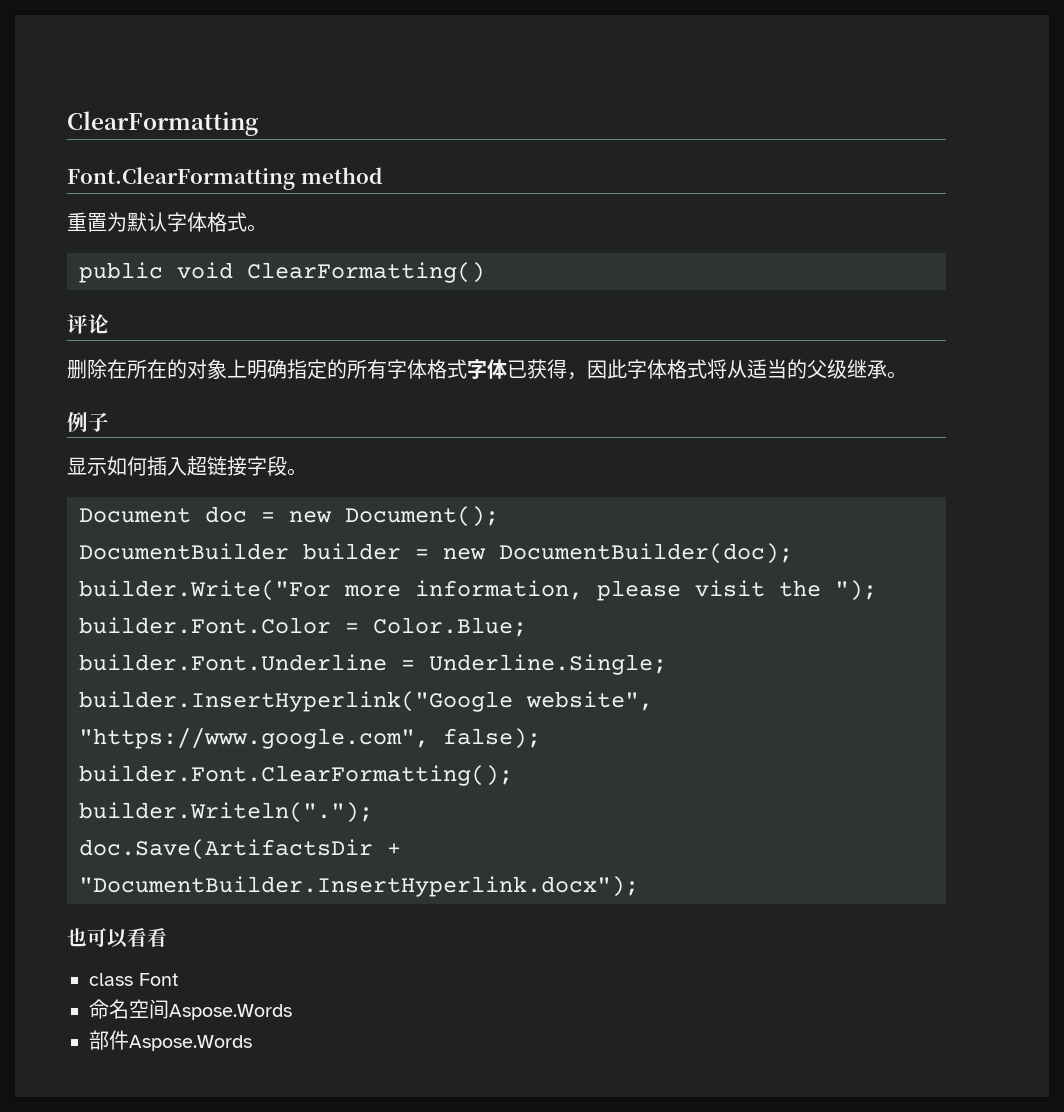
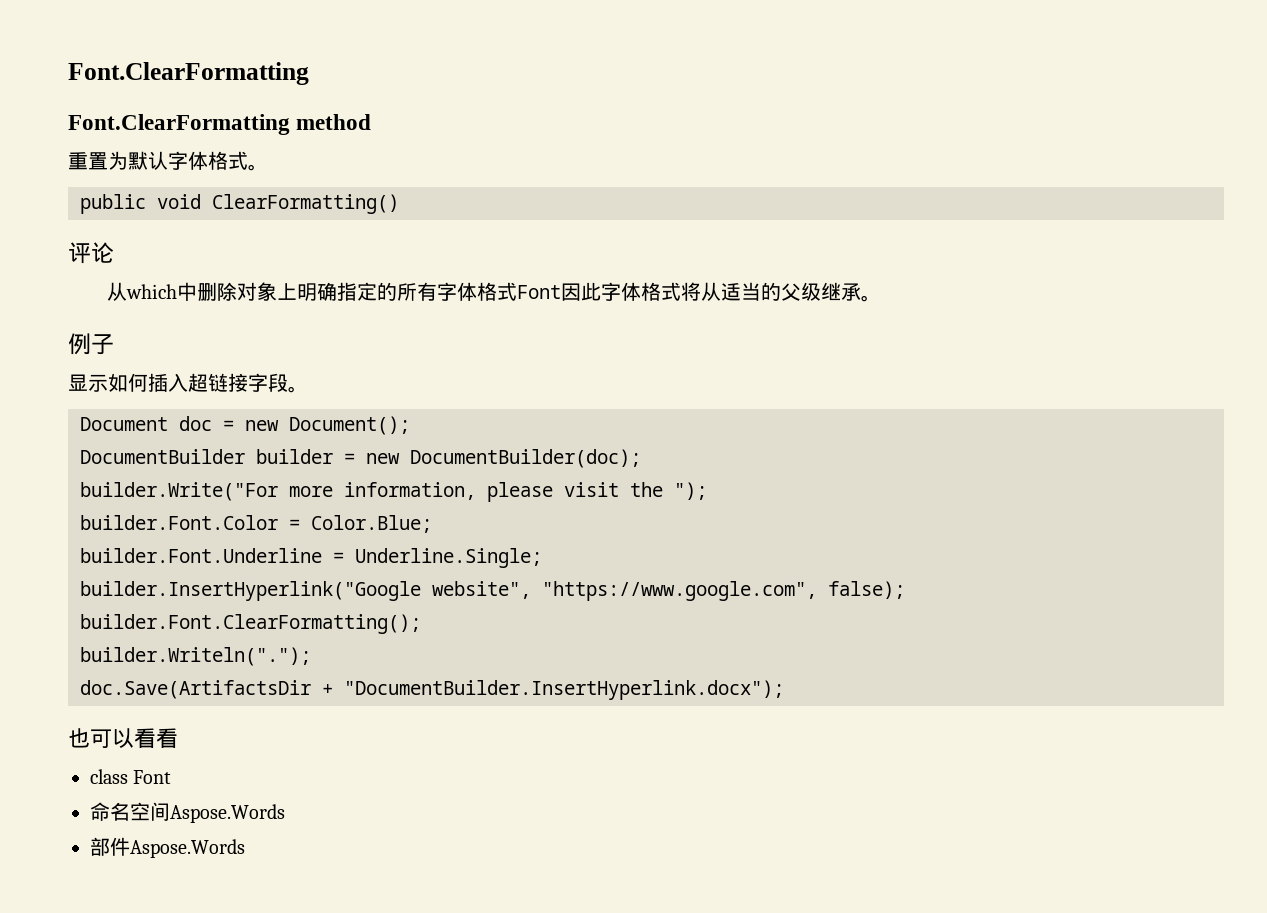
[67,111,258,136] ClearFormatting -> [68,62,309,85] Font.ClearFormatting
[67,359,187,379] 删除在所在的 -> [107,282,238,301] 从which中删除
[467,359,587,380] 字体已获得， -> [517,285,562,299] Font

